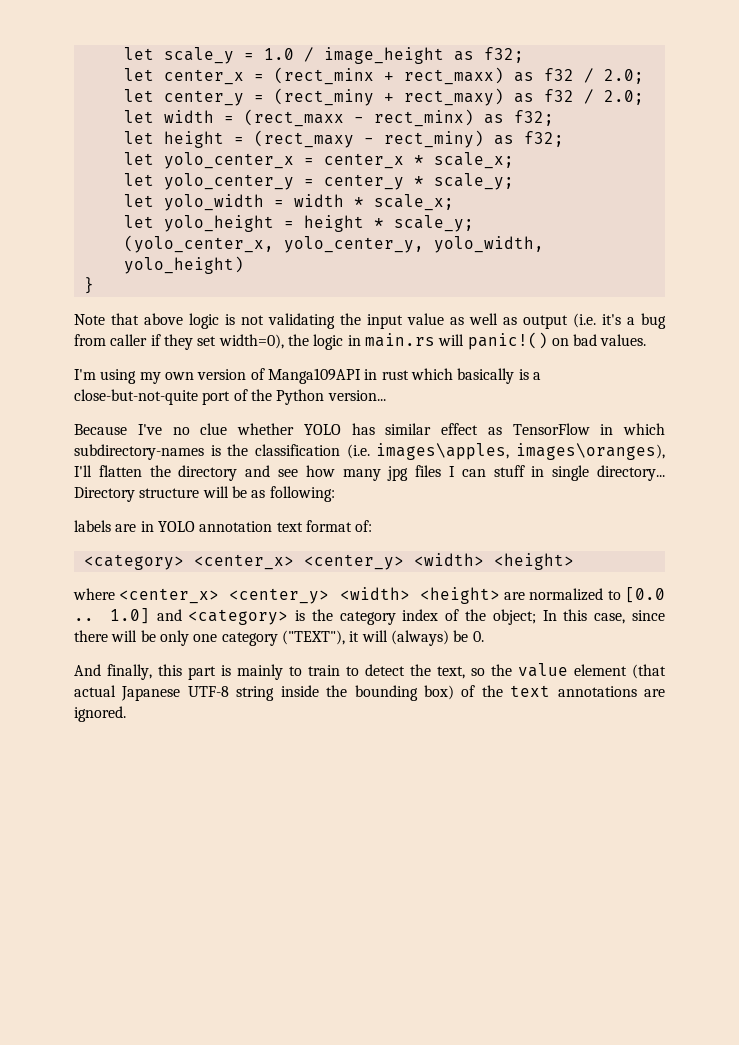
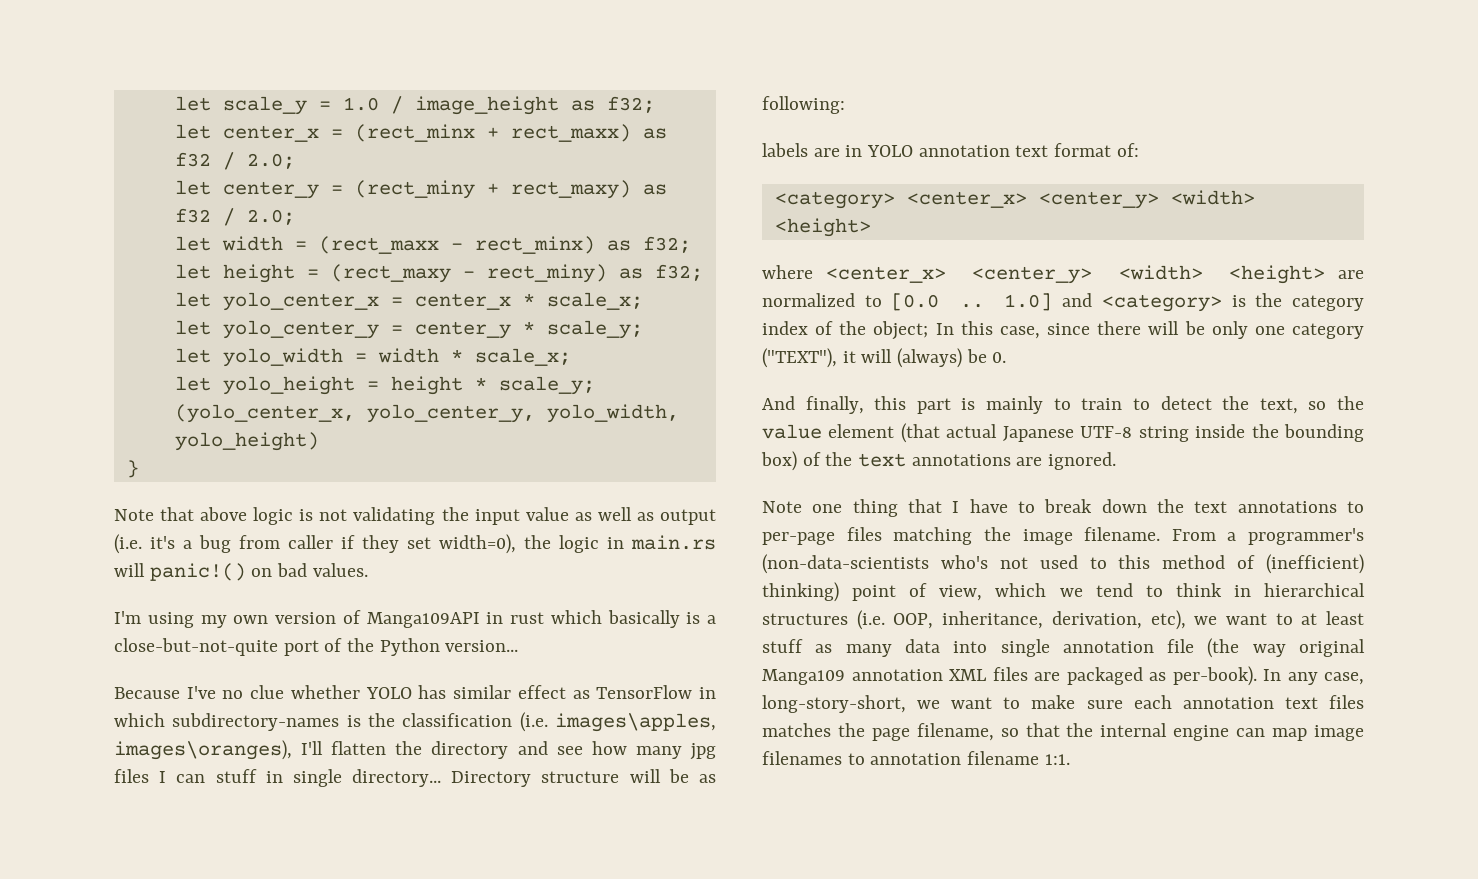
(126, 714) none -> [762,499,1364,517] [762,527,1364,545] [762,554,1364,574] [762,582,1365,602] [762,610,1364,630] [762,638,1365,658] [762,666,1364,686] [762,695,1364,713] [762,723,1364,741] [762,751,1070,765] // Note one thing that I have to break down the text annotations to per-page files matching the image filename. From a programmer's (non-data-scientists who's not used to this method of (inefficient) thinking) point of view, which we tend to think in hierarchical structures (i.e. OOP, inheritance, derivation, etc), we want to at least stuff as many data into single annotation file (the way original Manga109 annotation XML files are packaged as per-book). In any case, long-story-short, we want to make sure each annotation text files matches the page filename, so that the internal engine can map image filenames to annotation filename 1:1.

